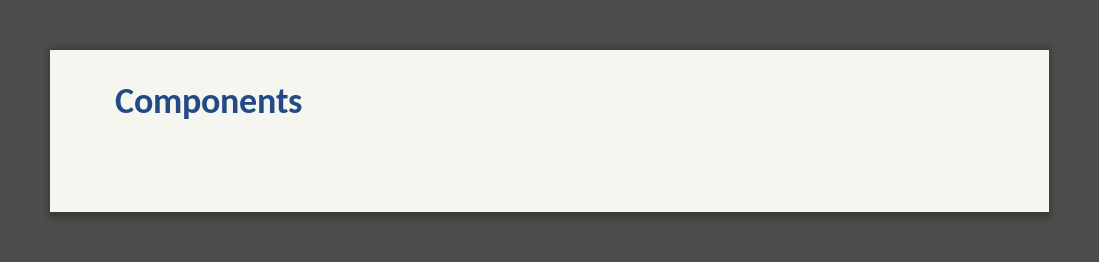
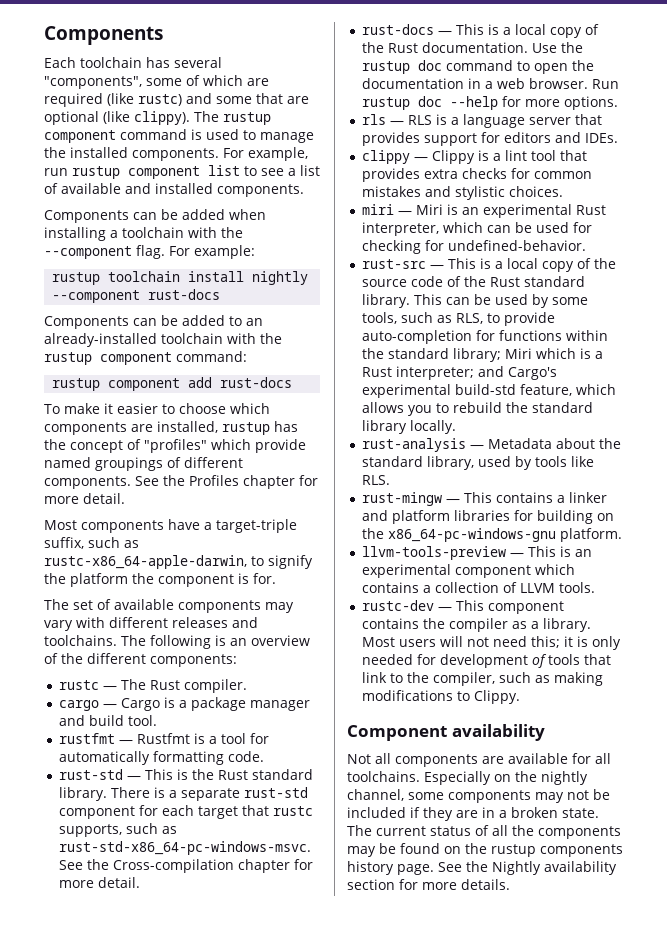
[115,89,302,119] Components -> [44,26,163,45] [44,57,222,68] [44,75,269,89] [44,93,309,107] [44,111,271,125] [44,129,314,143] [44,147,308,161] [44,165,320,179] [44,183,304,197] [44,209,266,223] [44,227,243,241] [44,245,255,259] [52,271,309,285] [52,289,221,303] [44,315,263,329] [44,333,282,347] [44,351,247,365] [52,377,293,391] [44,403,270,414] [44,421,298,435] [44,439,306,453] [44,457,243,471] [44,475,318,489] [44,493,125,504] [44,519,297,533] [44,537,139,549] [44,555,313,569] [44,573,276,587] [44,599,294,613] [44,617,258,631] [44,635,310,649] [44,653,237,667] [58,679,247,693] [58,697,310,711] [58,715,157,726] [58,733,269,744] [58,751,264,765] [58,769,313,780] [58,787,308,801] [58,805,313,819] [58,823,177,837] [58,841,311,855] [58,859,313,873] [58,877,140,888] [361,24,599,38] [361,42,583,53] [361,60,594,74] [361,78,619,89] [361,96,618,110] [361,114,602,128] [361,132,618,146] [361,150,587,164] [361,168,592,182] [361,186,563,200] [361,204,606,218] [361,222,592,236] [361,240,586,254] [361,258,616,272] [361,276,585,287] [361,294,588,308] [361,312,555,326] [361,330,608,344] [361,348,603,362] [361,366,557,380] [361,384,616,398] [361,402,593,416] [361,420,456,434] [361,438,621,452] [361,456,594,470] [361,475,390,485] [361,492,607,506] [361,510,614,524] [361,528,622,542] [361,546,592,560] [361,564,575,578] [361,582,595,593] [361,600,564,614] [361,618,591,632] [361,636,621,650] [361,654,611,668] [361,672,603,686] [361,690,520,704] [347,724,545,741] [347,753,611,767] [347,771,588,785] [347,789,610,803] [347,807,599,821] [347,825,621,839] [347,843,623,857] [347,861,617,875] [347,879,510,890] Components // Each toolchain has several "components", some of which are required (like rustc) and some that are optional (like clippy). The rustup component command is used to manage the installed components. For example, run rustup component list to see a list of available and installed components. // Components can be added when installing a toolchain with the --component flag. For example: // rustup toolchain install nightly --component rust-docs // Components can be added to an already-installed toolchain with the rustup component command: // rustup component add rust-docs // To make it easier to choose which components are installed, rustup has the concept of "profiles" which provide named groupings of different components. See the Profiles chapter for more detail. // Most components have a target-triple suffix, such as rustc-x86_64-apple-darwin, to signify the platform the component is for. // The set of available components may vary with different releases and toolchains. The following is an overview of the different components: // rustc — The Rust compiler. // cargo — Cargo is a package manager and build tool. // rustfmt — Rustfmt is a tool for automatically formatting code. // rust-std — This is the Rust standard library. There is a separate rust-std component for each target that rustc supports, such as rust-std-x86_64-pc-windows-msvc. See the Cross-compilation chapter for more detail. // rust-docs — This is a local copy of the Rust documentation. Use the rustup doc command to open the documentation in a web browser. Run rustup doc --help for more options. // rls — RLS is a language server that provides support for editors and IDEs. // clippy — Clippy is a lint tool that provides extra checks for common mistakes and stylistic choices. // miri — Miri is an experimental Rust interpreter, which can be used for checking for undefined-behavior. // rust-src — This is a local copy of the source code of the Rust standard library. This can be used by some tools, such as RLS, to provide auto-completion for functions within the standard library; Miri which is a Rust interpreter; and Cargo's experimental build-std feature, which allows you to rebuild the standard library locally. // rust-analysis — Metadata about the standard library, used by tools like RLS. // rust-mingw — This contains a linker and platform libraries for building on the x86_64-pc-windows-gnu platform. // llvm-tools-preview — This is an experimental component which contains a collection of LLVM tools. // rustc-dev — This component contains the compiler as a library. Most users will not need this; it is only needed for development of tools that link to the compiler, such as making modifications to Clippy. // Component availability // Not all components are available for all toolchains. Especially on the nightly channel, some components may not be included if they are in a broken state. The current status of all the components may be found on the rustup components history page. See the Nightly availability section for more details.

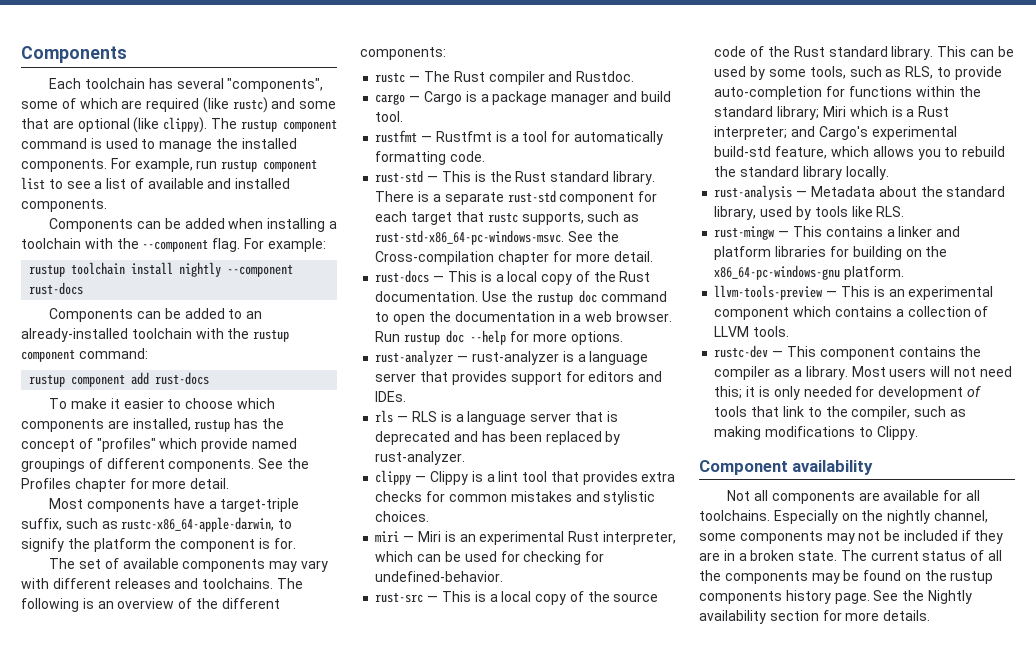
[183,679,247,693] compiler. -> [488,71,635,85] compiler and Rustdoc.
[361,114,432,125] rls — RLS -> [375,350,559,365] rust-analyzer — rust-analyzer
(618, 138) none -> [375,410,618,425] [375,431,621,445] [375,451,466,465] // rls — RLS is a language server that is deprecated and has been replaced by rust-analyzer.

